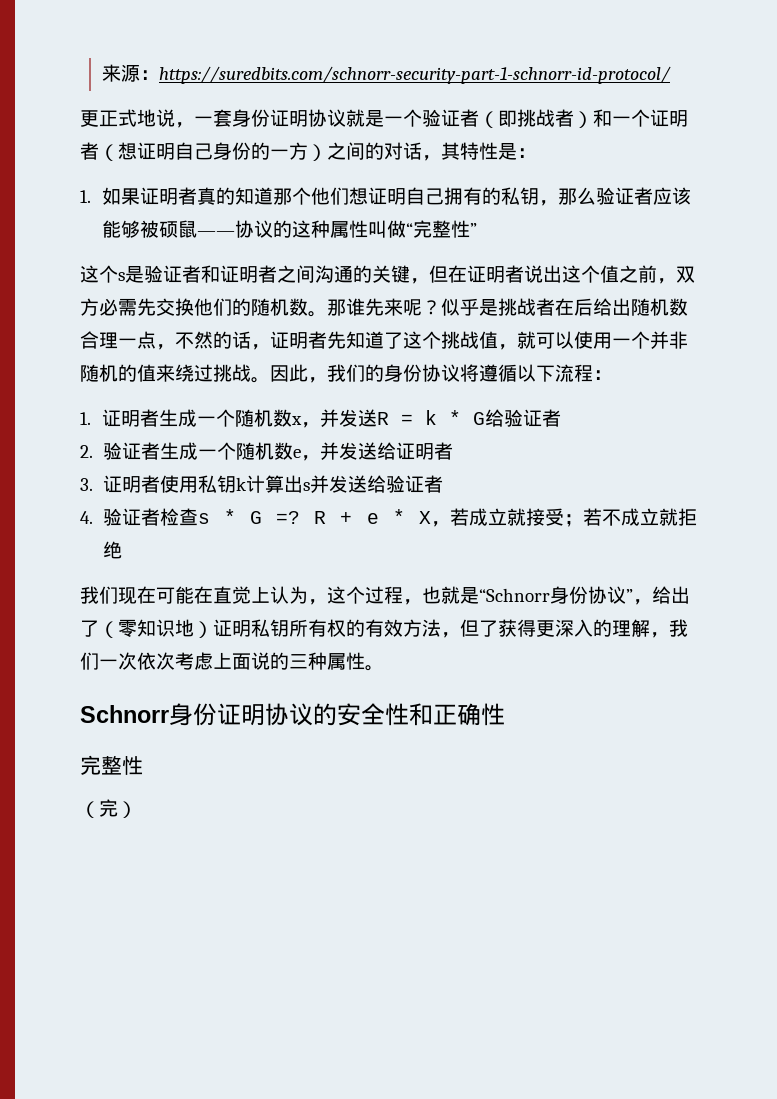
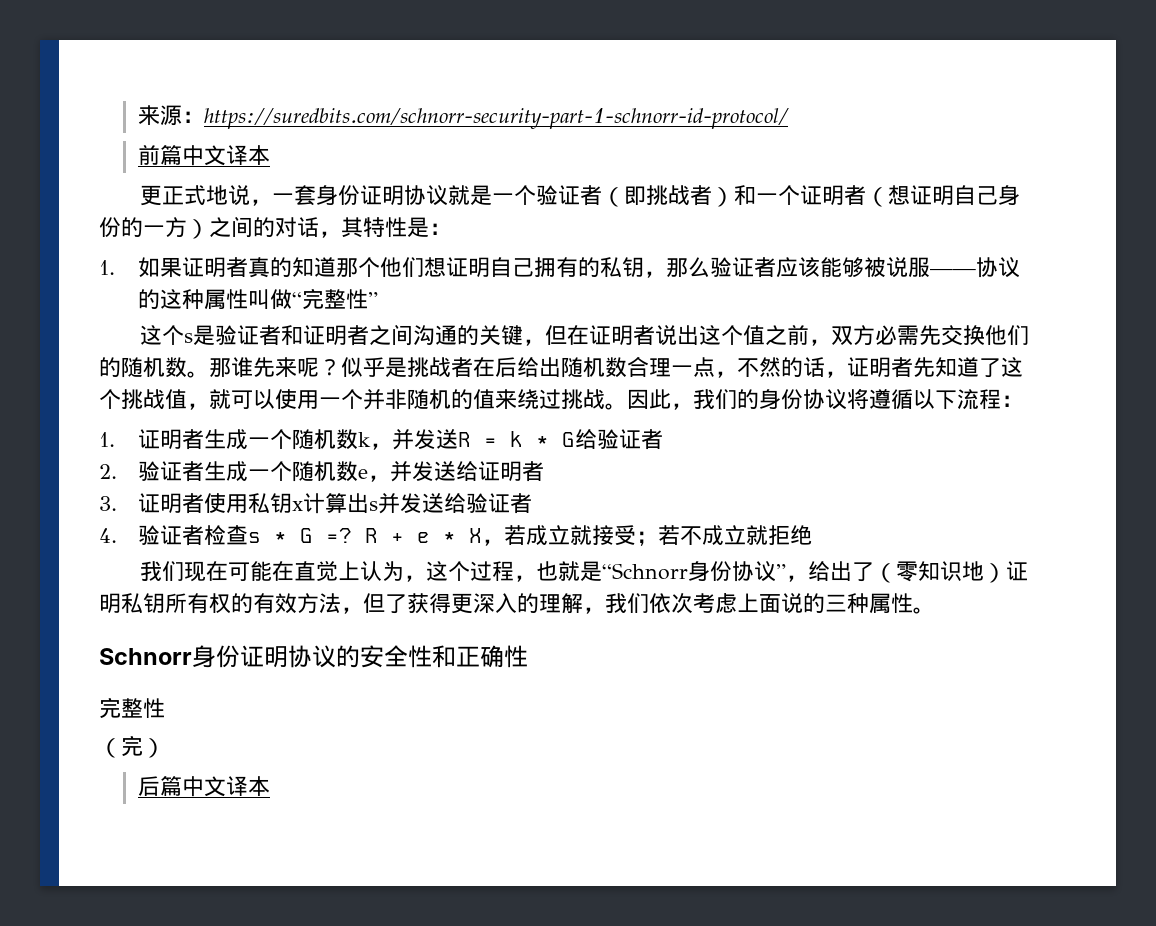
(671, 75) none -> [138,144,271,166] // 前篇中文译本
[158,220,197,238] 硕鼠 -> [886,257,931,278] 说服
[290,416,302,425] x -> [358,432,372,447] k
[235,477,247,491] k -> [292,501,304,511] x
[99,652,137,670] 一次 -> (649, 603) none
(137, 809) none -> [138,776,271,797] // 后篇中文译本

